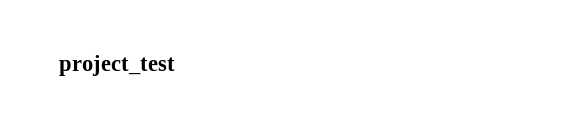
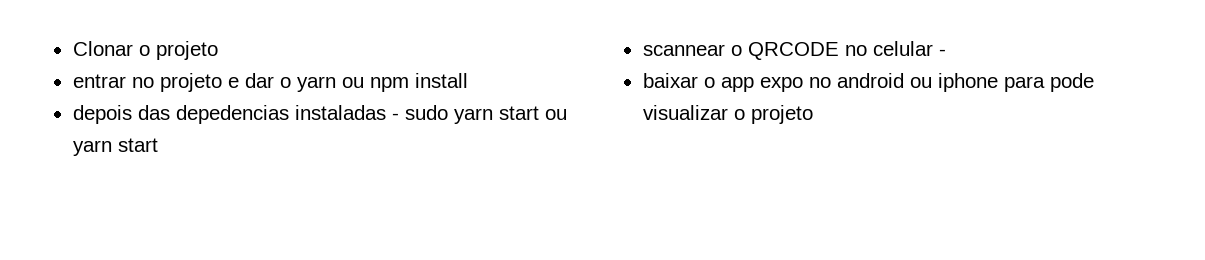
[59,55,175,76] project_test -> [72,41,218,60] [72,73,468,92] [72,105,567,124] [72,138,158,156] [642,41,946,60] [642,73,1094,92] [642,105,813,124] Clonar o projeto // entrar no projeto e dar o yarn ou npm install // depois das depedencias instaladas - sudo yarn start ou yarn start // scannear o QRCODE no celular - // baixar o app expo no android ou iphone para pode visualizar o projeto

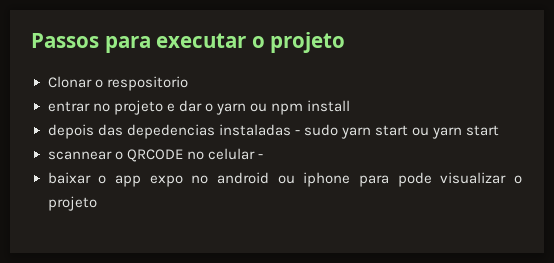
(72, 48) none -> [31,32,346,53] Passos para executar o projeto //
[155,41,218,60] projeto -> [106,76,188,91] respositorio

